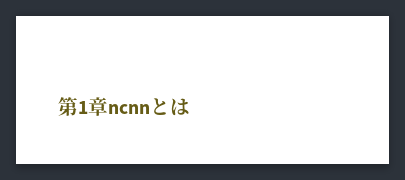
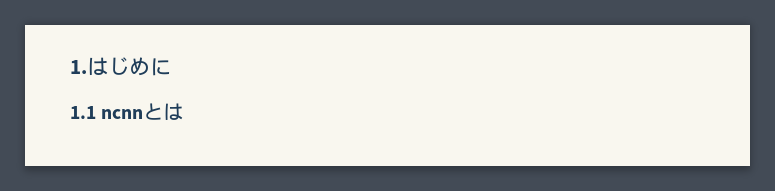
[58,97,108,116] 第1章 -> [70,57,171,76] [70,106,96,119] 1.はじめに // 1.1

